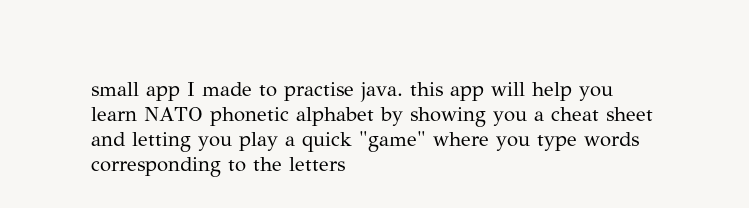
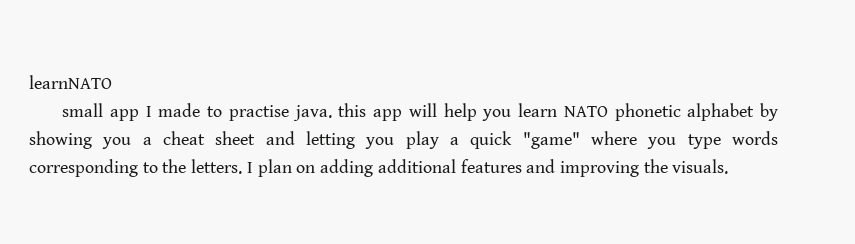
(91, 89) none -> [29,75,112,89] learnNATO //
[289,157,345,171] letters -> [191,159,729,177] letters. I plan on adding additional features and improving the visuals.

